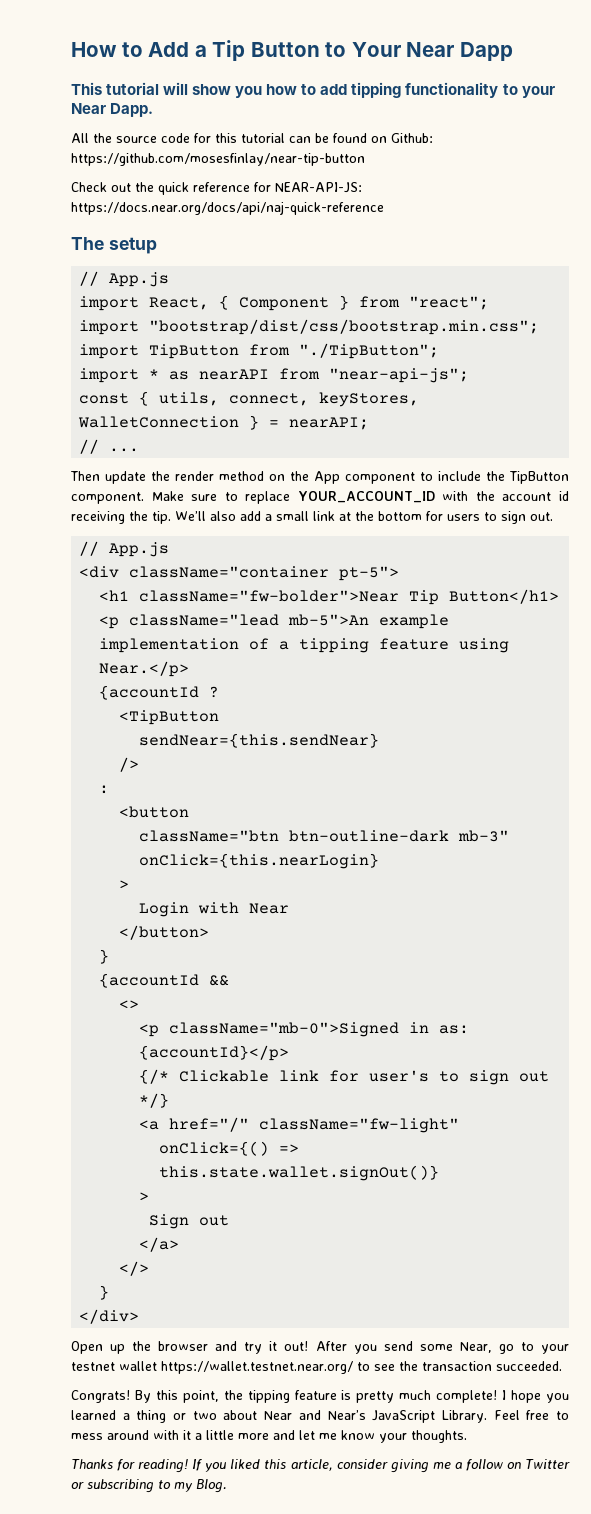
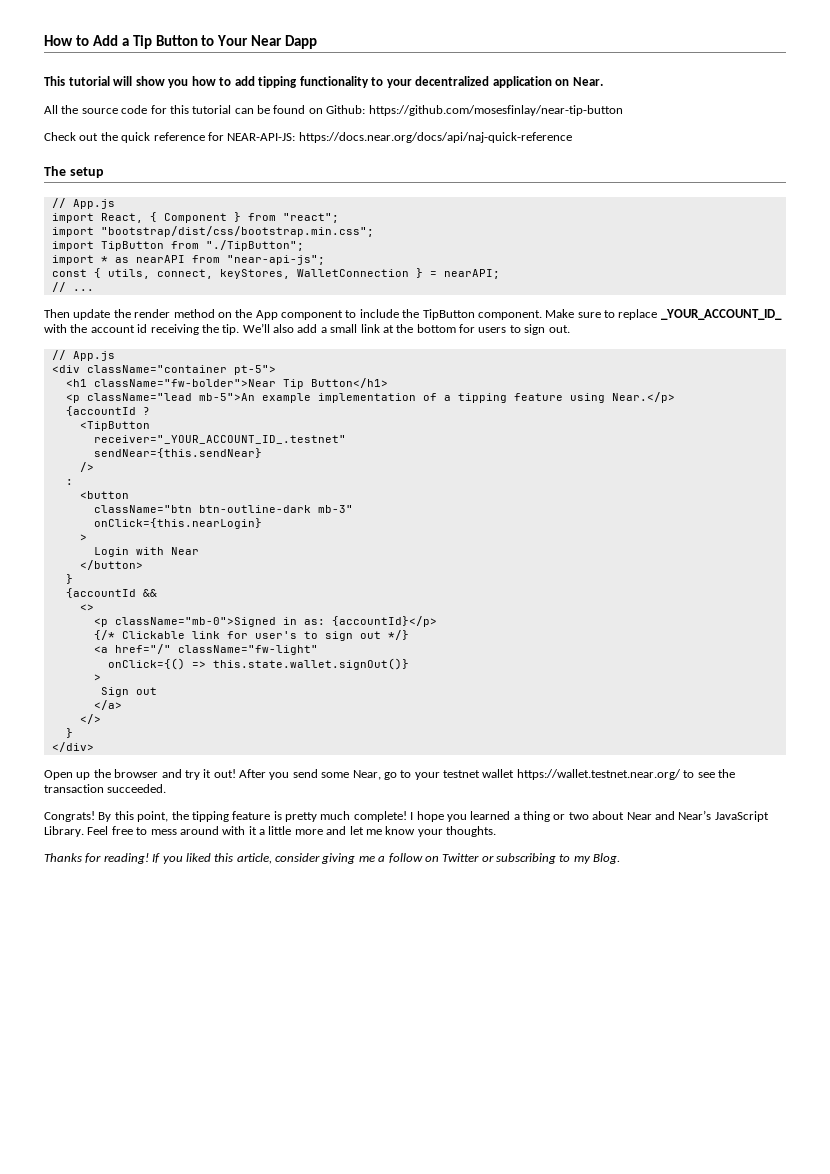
[71,103,154,117] Near Dapp. -> [415,76,603,88] decentralized application on Near.
[297,491,435,503] YOUR_ACCOUNT_ID -> [660,309,782,320] _YOUR_ACCOUNT_ID_
(220, 717) none -> [93,435,346,444] // receiver="_YOUR_ACCOUNT_ID_.testnet"

